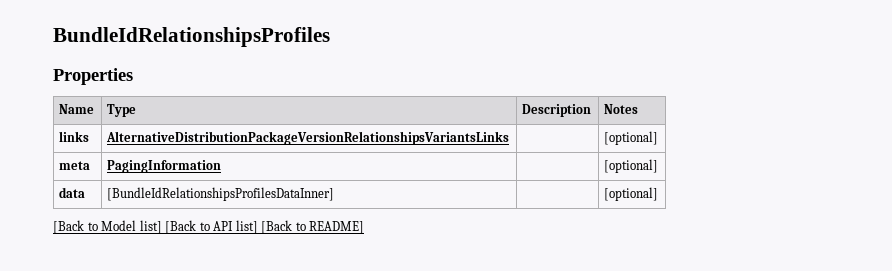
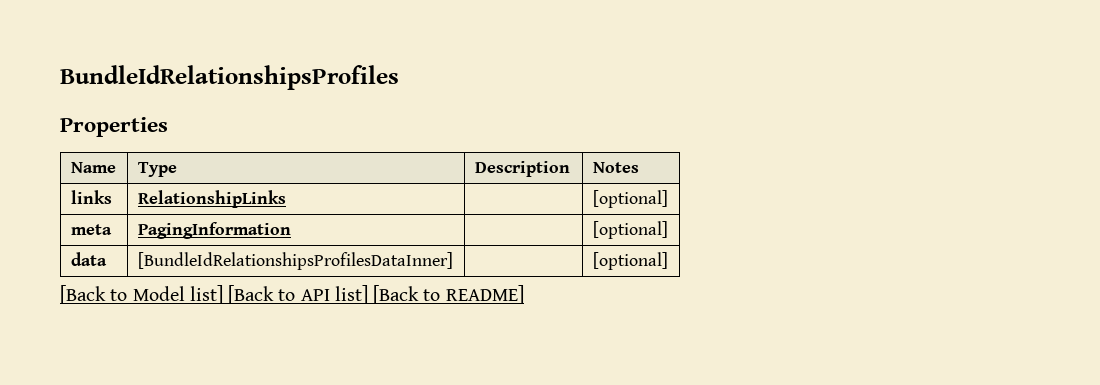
[106,131,510,145] AlternativeDistributionPackageVersionRelationshipsVariantsLinks -> [137,190,286,208] RelationshipLinks

